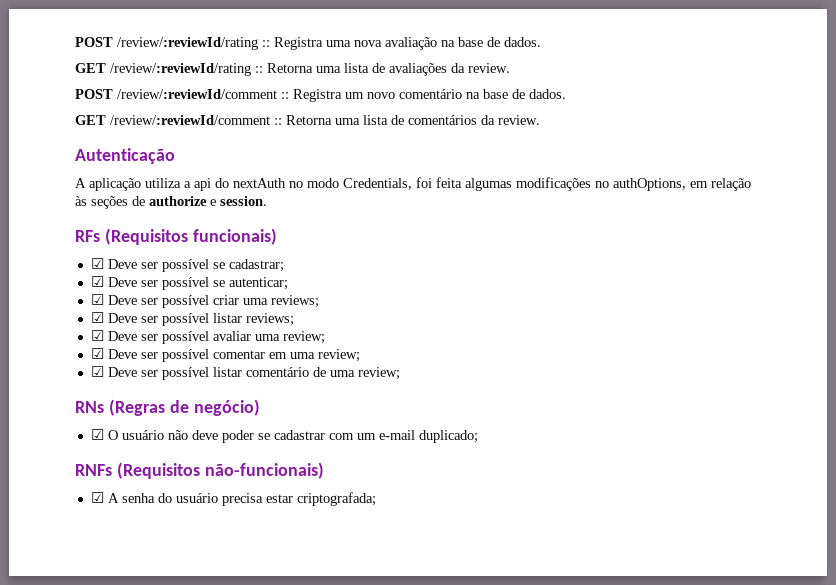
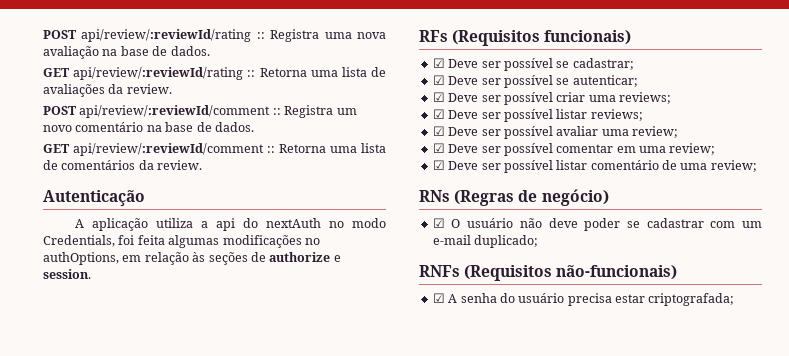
[75,37,258,50] POST /review/:reviewId/rating -> [43,29,252,42] POST api/review/:reviewId/rating
[110,63,251,76] /review/:reviewId/rating -> [73,67,244,80] api/review/:reviewId/rating
[117,89,277,99] /review/:reviewId/comment -> [79,105,271,118] api/review/:reviewId/comment
[110,115,270,125] /review/:reviewId/comment -> [73,143,264,156] api/review/:reviewId/comment

